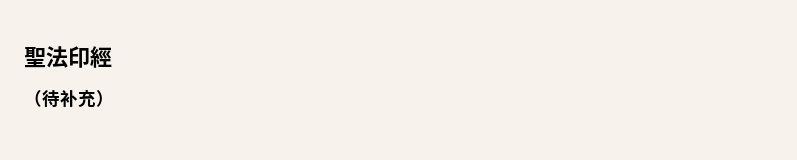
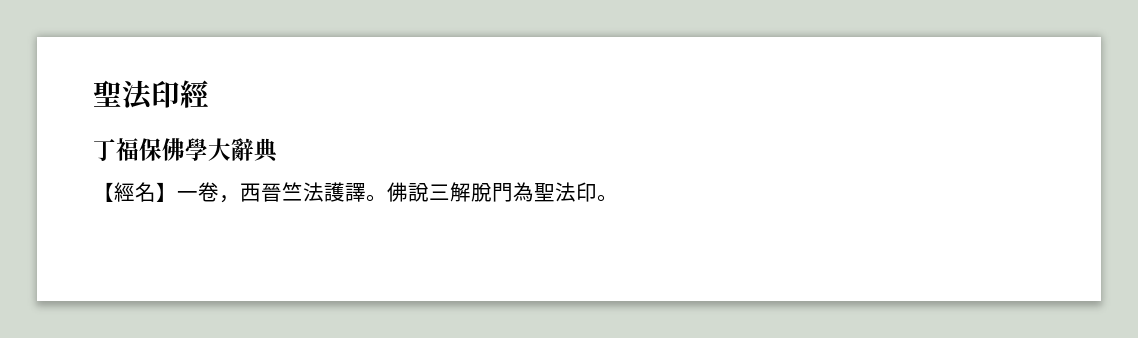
[24,90,114,108] （待补充） -> [93,138,280,163] [93,182,618,203] 丁福保佛學大辭典 // 【經名】一卷，西晉竺法護譯。佛說三解脫門為聖法印。

